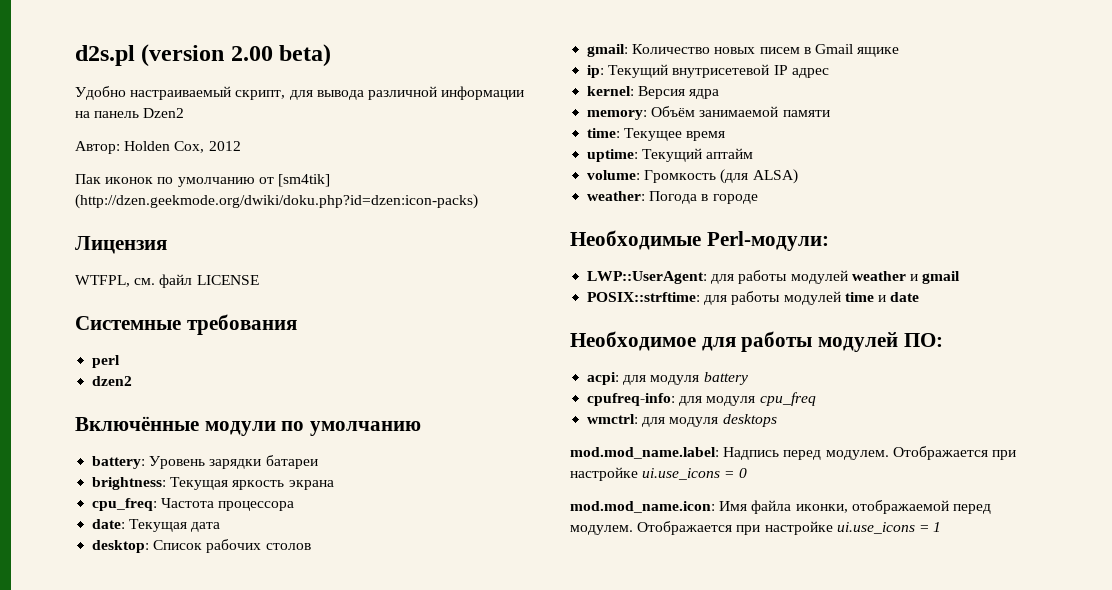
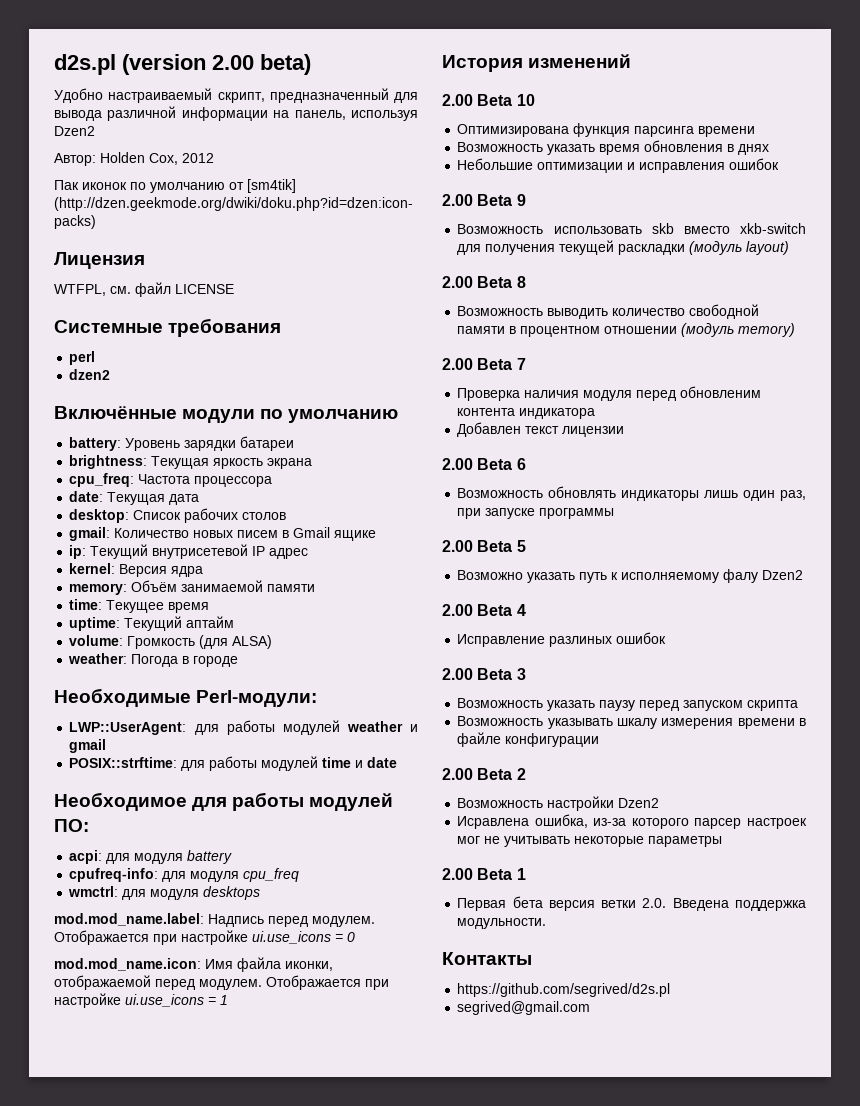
(286, 95) none -> [269,88,389,103] предназначенный
[94,111,140,118] панель -> [294,110,418,121] панель, используя
(942, 527) none -> [442,54,632,72] [442,94,535,106] [457,123,756,137] [457,140,770,155] [457,158,780,173] [442,194,526,206] [457,223,806,234] [457,240,790,255] [442,276,526,288] [457,304,760,319] [457,323,796,337] [442,358,526,370] [457,386,762,401] [457,408,596,419] [457,422,625,437] [442,458,526,470] [457,486,806,501] [457,508,615,519] [442,540,526,552] [457,569,804,583] [442,604,526,616] [457,632,667,647] [442,668,526,680] [457,698,799,711] [457,716,806,729] [457,732,600,747] [442,768,526,780] [457,796,660,811] [457,814,807,829] [457,836,723,847] [442,868,526,880] [457,896,806,911] [457,918,547,929] [442,952,532,965] [457,983,671,997] [457,1001,591,1015] // История изменений // 2.00 Beta 10 // Оптимизирована функция парсинга времени // Возможность указать время обновления в днях // Небольшие оптимизации и исправления ошибок // 2.00 Beta 9 // Возможность использовать skb вместо xkb-switch для получения текущей раскладки (модуль layout) // 2.00 Beta 8 // Возможность выводить количество свободной памяти в процентном отношении (модуль memory) // 2.00 Beta 7 // Проверка наличия модуля перед обновленим контента индикатора // Добавлен текст лицензии // 2.00 Beta 6 // Возможность обновлять индикаторы лишь один раз, при запуске программы // 2.00 Beta 5 // Возможно указать путь к исполняемому фалу Dzen2 // 2.00 Beta 4 // Исправление разлиных ошибок // 2.00 Beta 3 // Возможность указать паузу перед запуском скрипта // Возможность указывать шкалу измерения времени в файле конфигурации // 2.00 Beta 2 // Возможность настройки Dzen2 // Исравлена ошибка, из-за которого парсер настроек мог не учитывать некоторые параметры // 2.00 Beta 1 // Первая бета версия ветки 2.0. Введена поддержка модульности. // Контакты // https://github.com/segrived/d2s.pl // segrived@gmail.com

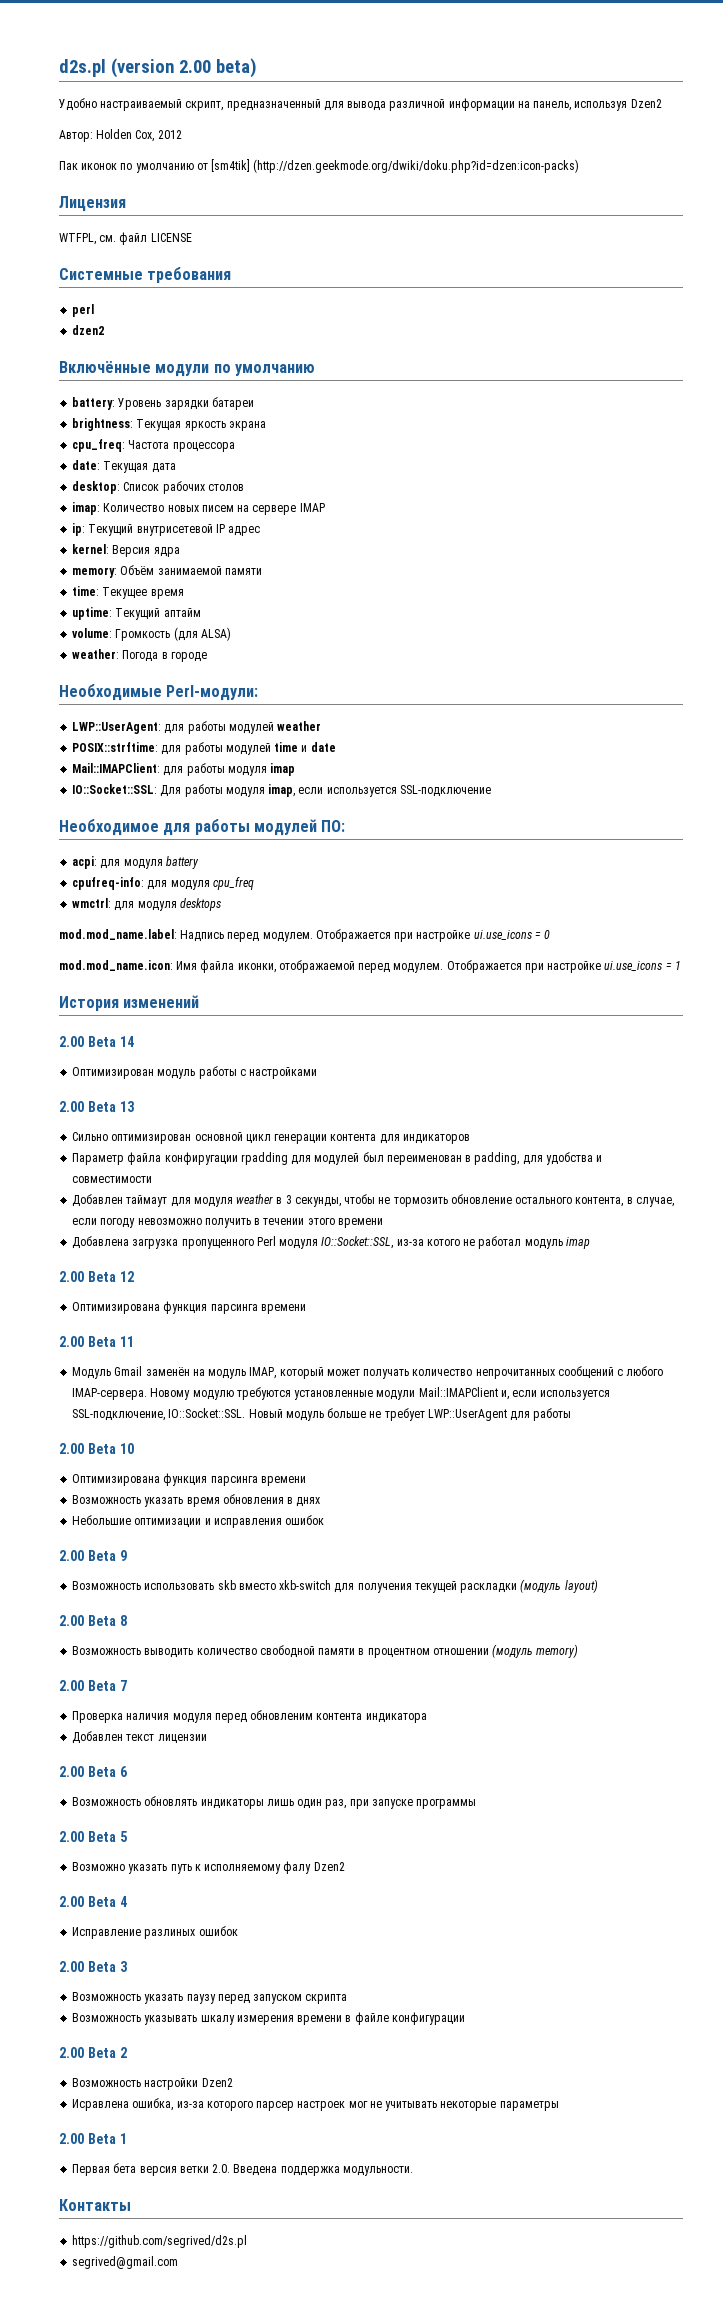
[69,527,111,541] gmail: -> [72,502,101,515] imap:
[282,527,377,541] в Gmail ящике -> [237,503,325,515] на сервере IMAP
[410,724,418,732] [69,739,107,753] и gmail -> (322, 726) none
(398, 762) none -> [72,763,296,776] [72,784,491,797] // Mail::IMAPClient: для работы модуля imap // IO::Socket::SSL: Для работы модуля imap, если используется SSL-подключение
(632, 61) none -> [59,1036,134,1047] [72,1066,318,1079] [59,1101,134,1112] [72,1132,470,1144] [72,1152,603,1165] [72,1176,153,1183] [72,1194,674,1207] [72,1218,383,1228] [72,1236,590,1249] [59,1271,134,1282] [72,1301,306,1314] [59,1336,134,1347] [72,1366,664,1379] [72,1387,611,1400] [72,1408,572,1421] // 2.00 Beta 14 // Оптимизирован модуль работы с настройками // 2.00 Beta 13 // Сильно оптимизирован основной цикл генерации контента для индикаторов // Параметр файла конфиругации rpadding для модулей был переименован в padding, для удобства и совместимости // Добавлен таймаут для модуля weather в 3 секунды, чтобы не тормозить обновление остального контента, в случае, если погоду невозможно получить в течении этого времени // Добавлена загрузка пропущенного Perl модуля IO::Socket::SSL, из-за котого не работал модуль imap // 2.00 Beta 12 // Оптимизирована функция парсинга времени // 2.00 Beta 11 // Модуль Gmail заменён на модуль IMAP, который может получать количество непрочитанных сообщений с любого IMAP-сервера. Новому модулю требуются установленные модули Mail::IMAPClient и, если используется SSL-подключение, IO::Socket::SSL. Новый модуль больше не требует LWP::UserAgent для работы

